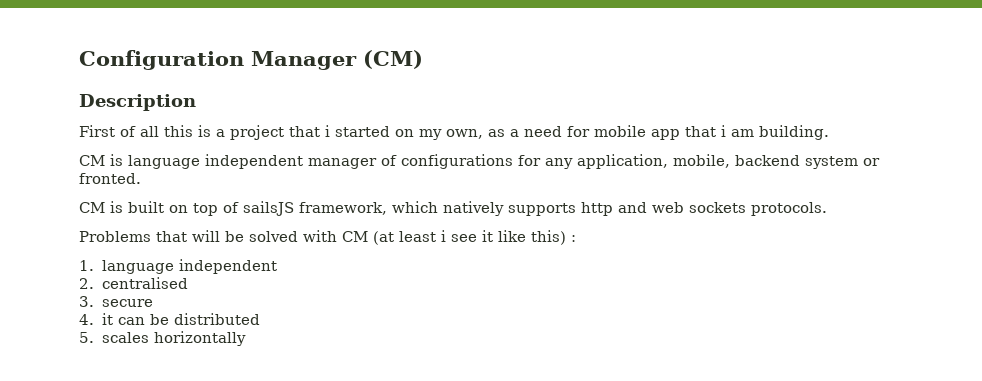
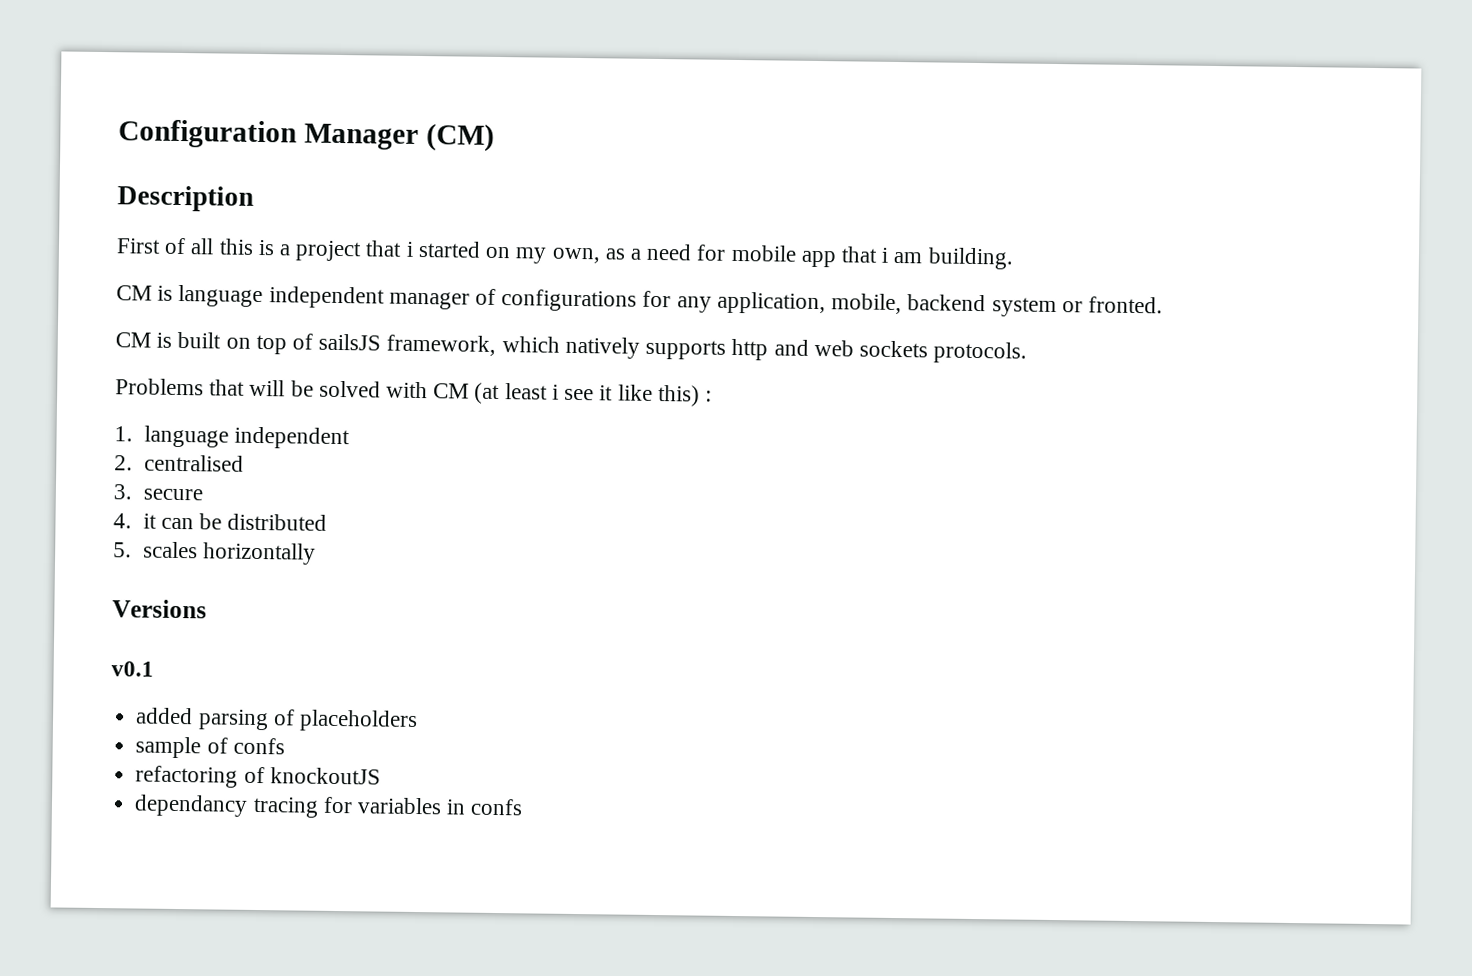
(246, 338) none -> [112,599,207,619] [111,661,154,677] [135,707,418,733] [135,736,285,759] [135,765,381,788] [134,794,524,818] // Versions // v0.1 // added parsing of placeholders // sample of confs // refactoring of knockoutJS // dependancy tracing for variables in confs

